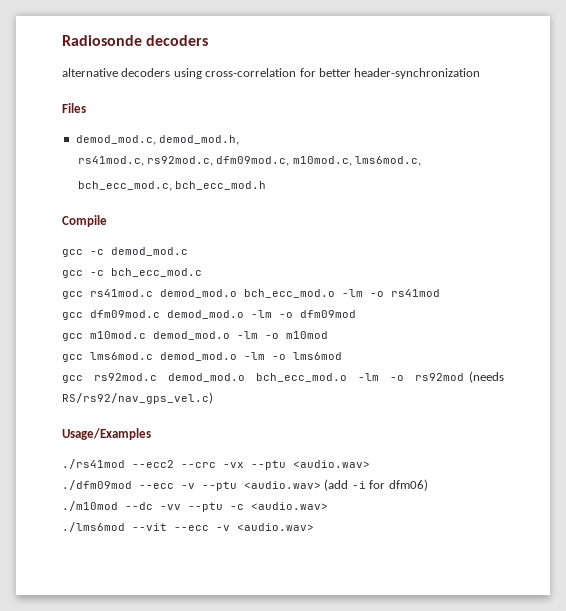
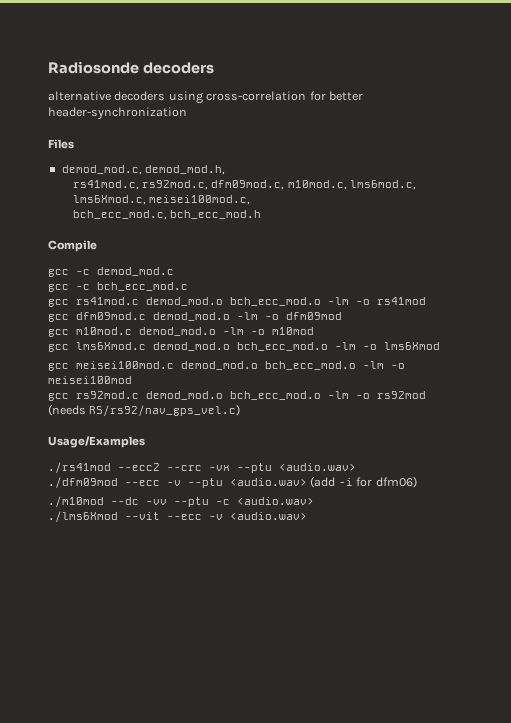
(422, 161) none -> [72,195,251,205] lms6Xmod.c, meisei100mod.c,
[90,352,342,361] lms6mod.c demod_mod.o -lm -o lms6mod -> [76,342,440,351] [48,361,405,371] [48,376,132,384] lms6Xmod.c demod_mod.o bch_ecc_mod.o -lm -o lms6Xmod // gcc meisei100mod.c demod_mod.o bch_ecc_mod.o -lm -o meisei100mod
[62,522,125,532] ./lms6mod -> [48,511,118,522] ./lms6Xmod

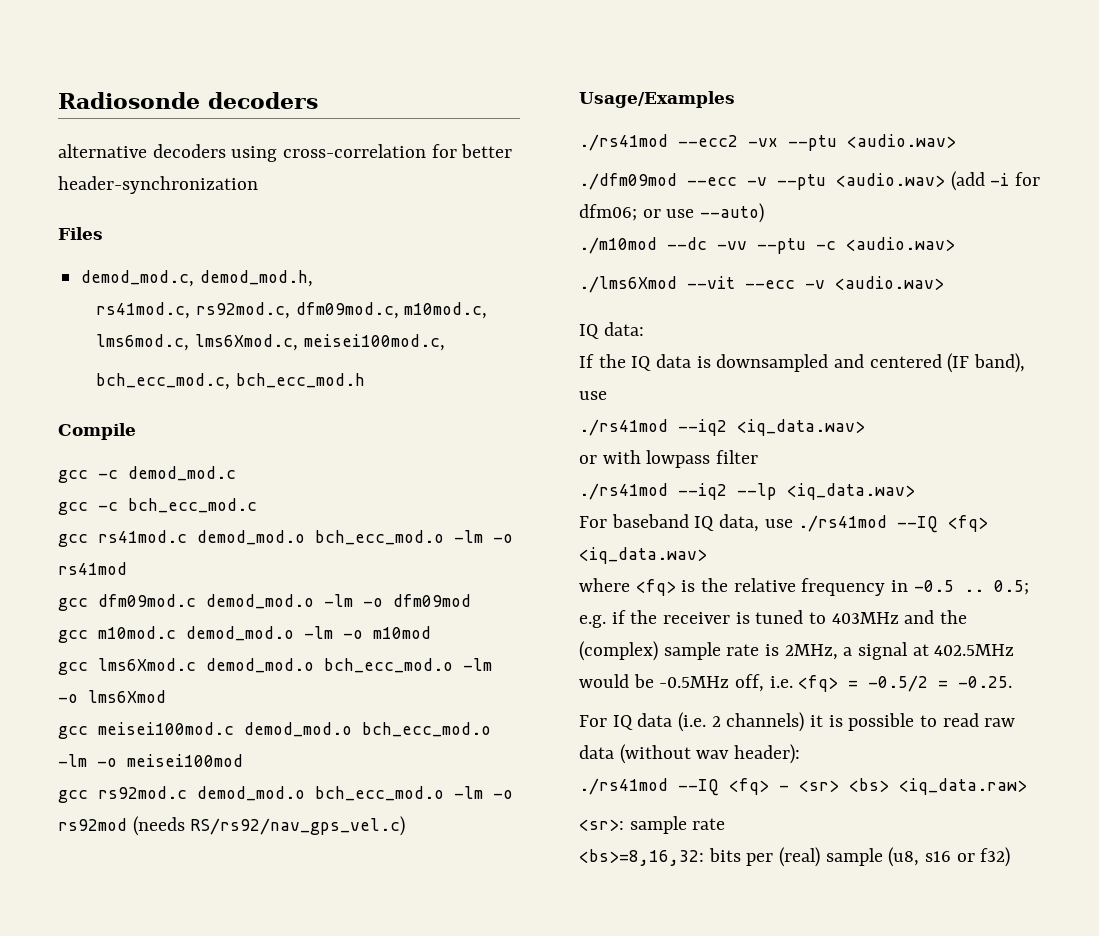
[167,465,202,471] --crc -> (738, 141) none
[375,476,417,488] dfm06) -> [579,203,765,223] dfm06; or use --auto)
(307, 516) none -> [579,322,644,339] [579,353,1026,373] [579,391,607,400] [579,419,865,436] [579,450,759,468] [579,483,915,500] [579,514,989,533] [579,547,707,564] [579,578,1029,596] [579,610,968,628] [579,641,1015,661] [579,674,1013,692] [579,712,1016,732] [579,744,801,764] [579,778,1027,796] [579,816,726,834] [579,847,1011,867] // IQ data: // If the IQ data is downsampled and centered (IF band), use // ./rs41mod --iq2 <iq_data.wav> // or with lowpass filter // ./rs41mod --iq2 --lp <iq_data.wav> // For baseband IQ data, use ./rs41mod --IQ <fq> <iq_data.wav> // where <fq> is the relative frequency in -0.5 .. 0.5; e.g. if the receiver is tuned to 403MHz and the (complex) sample rate is 2MHz, a signal at 402.5MHz would be -0.5MHz off, i.e. <fq> = -0.5/2 = -0.25. // For IQ data (i.e. 2 channels) it is possible to read raw data (without wav header): // ./rs41mod --IQ <fq> - <sr> <bs> <iq_data.raw> // <sr>: sample rate // <bs>=8,16,32: bits per (real) sample (u8, s16 or f32)

